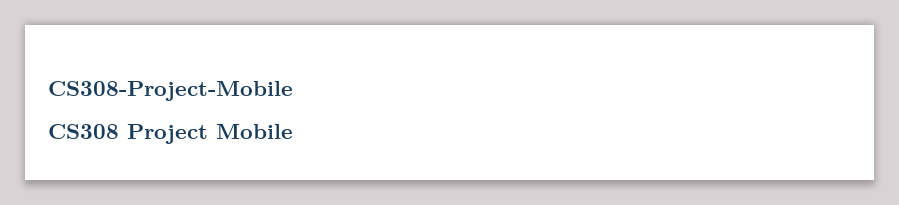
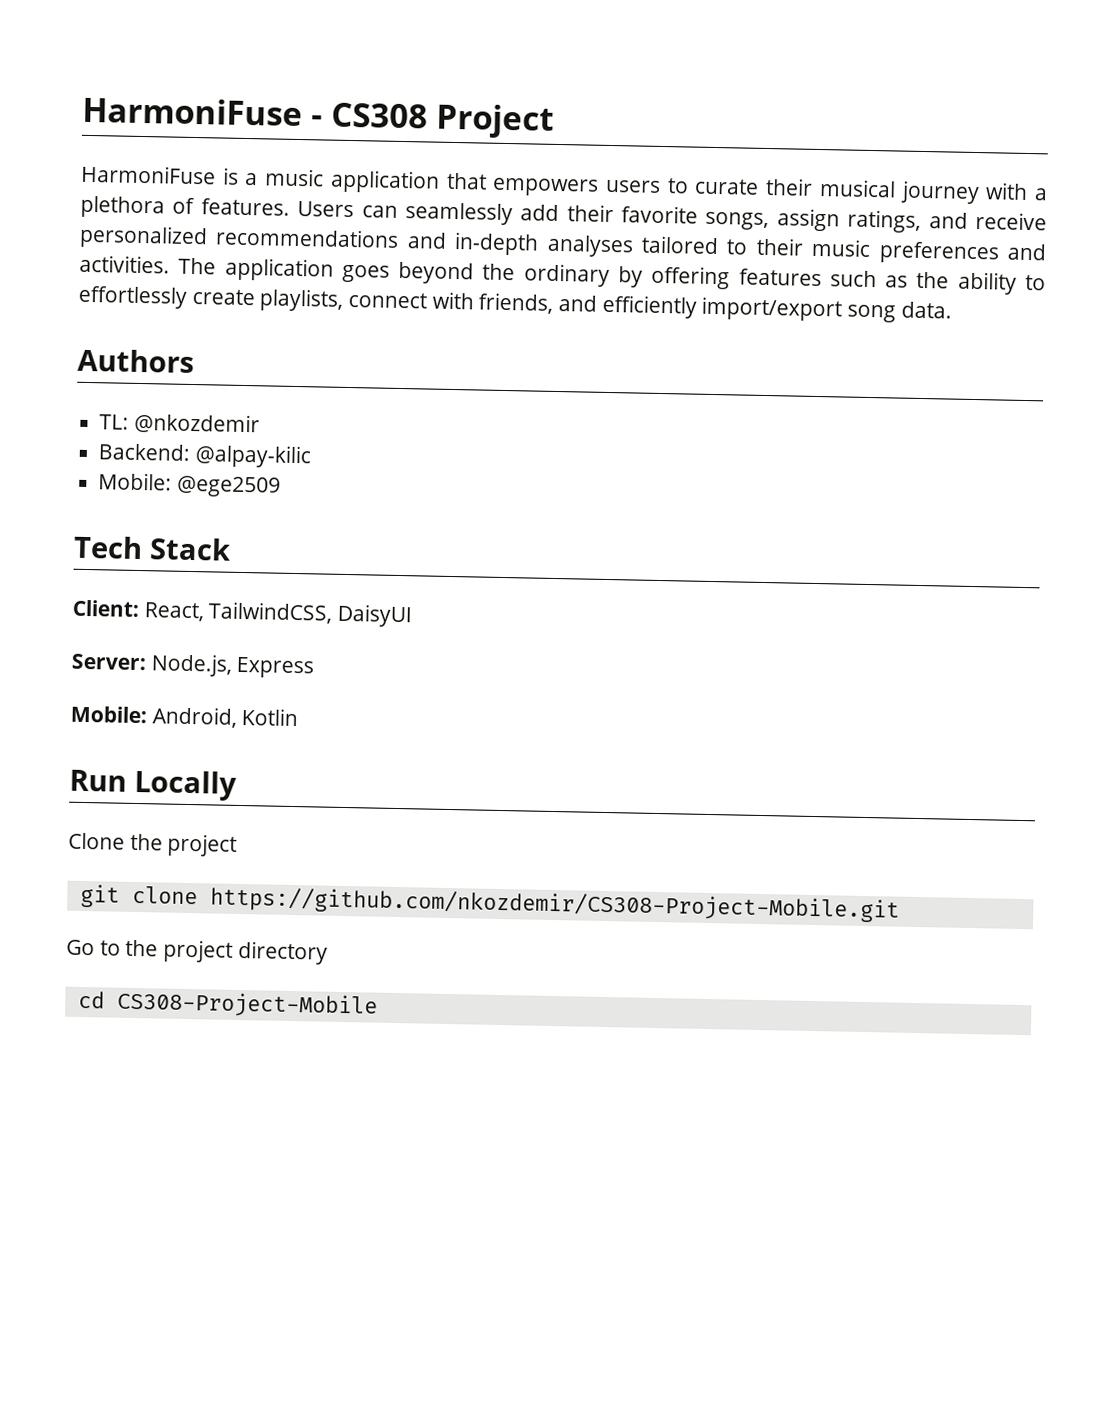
[48,81,293,101] CS308-Project-Mobile // -> [82,96,323,127] HarmoniFuse -
[216,124,293,139] Mobile -> [81,164,1048,205] [80,195,1047,233] [79,224,1047,265] [79,254,1047,295] [78,285,952,323] [77,348,194,374] [99,412,260,435] [98,443,312,469] [98,472,281,498] [73,535,231,561] [72,599,412,628] [71,653,315,679] [70,705,299,728] [69,769,237,801] [68,832,238,857] [79,883,900,923] [66,939,328,965] [77,990,378,1019] // HarmoniFuse is a music application that empowers users to curate their musical journey with a plethora of features. Users can seamlessly add their favorite songs, assign ratings, and receive personalized recommendations and in-depth analyses tailored to their music preferences and activities. The application goes beyond the ordinary by offering features such as the ability to effortlessly create playlists, connect with friends, and efficiently import/export song data. // Authors // TL: @nkozdemir // Backend: @alpay-kilic // Mobile: @ege2509 // Tech Stack // Client: React, TailwindCSS, DaisyUI // Server: Node.js, Express // Mobile: Android, Kotlin // Run Locally // Clone the project // git clone https://github.com/nkozdemir/CS308-Project-Mobile.git // Go to the project directory // cd CS308-Project-Mobile

